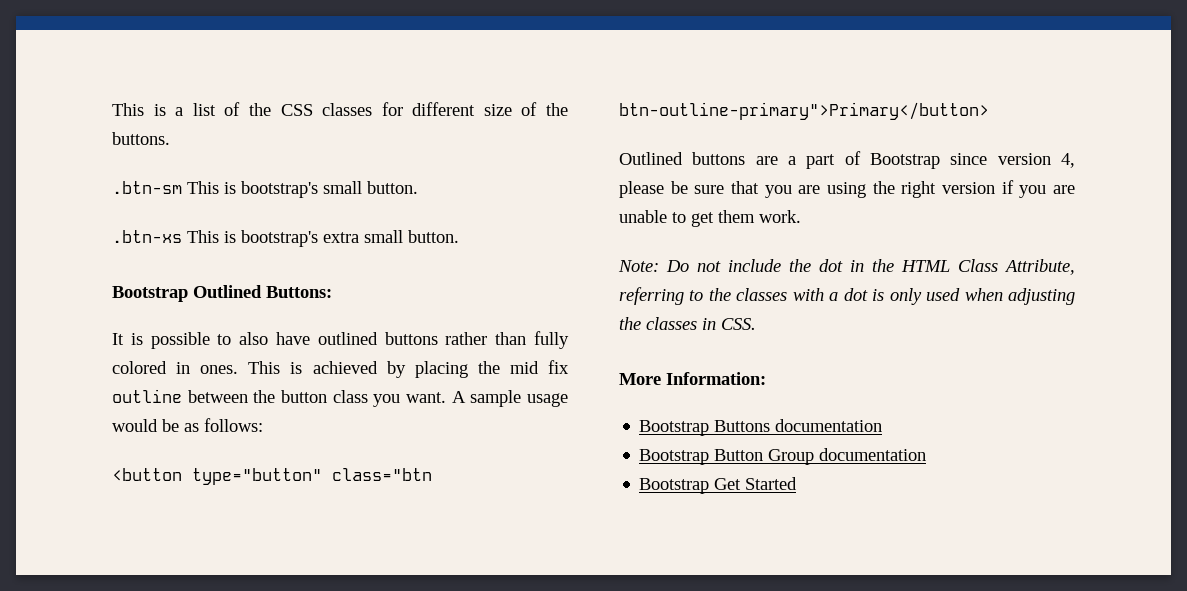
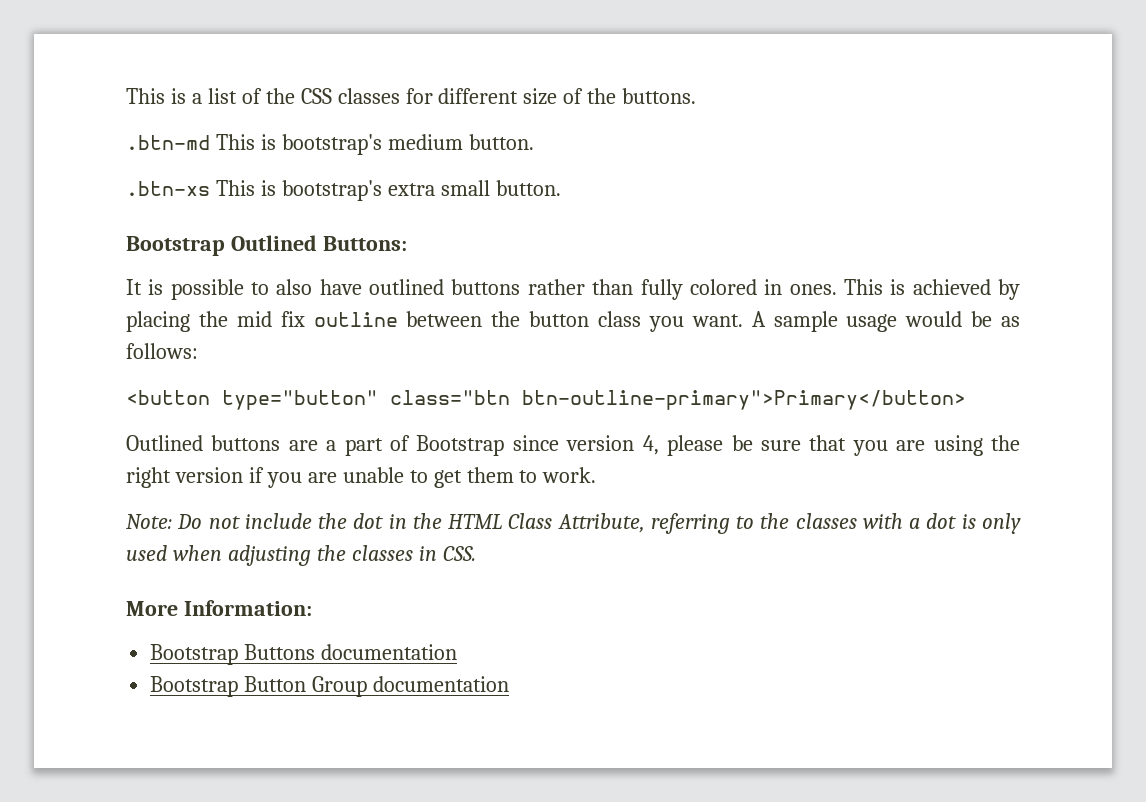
[112,181,362,198] .btn-sm This is bootstrap's small -> [126,134,463,155] .btn-md This is bootstrap's medium
(755, 216) none -> [519,470,538,483] to
[639,477,798,494] // Bootstrap Get Started -> (510, 684) none

